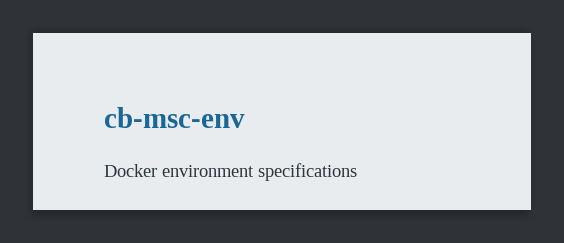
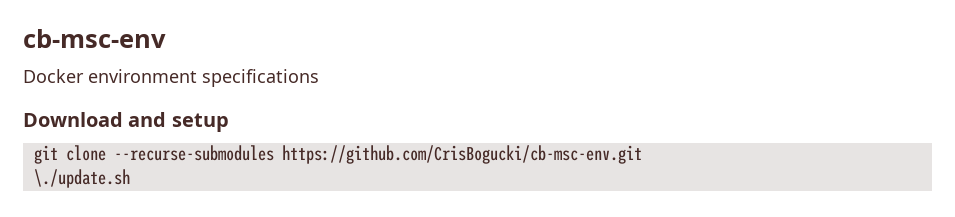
(357, 172) none -> [23,112,229,132] [33,145,642,164] [33,169,130,188] // Download and setup // git clone --recurse-submodules https://github.com/CrisBogucki/cb-msc-env.git // \./update.sh

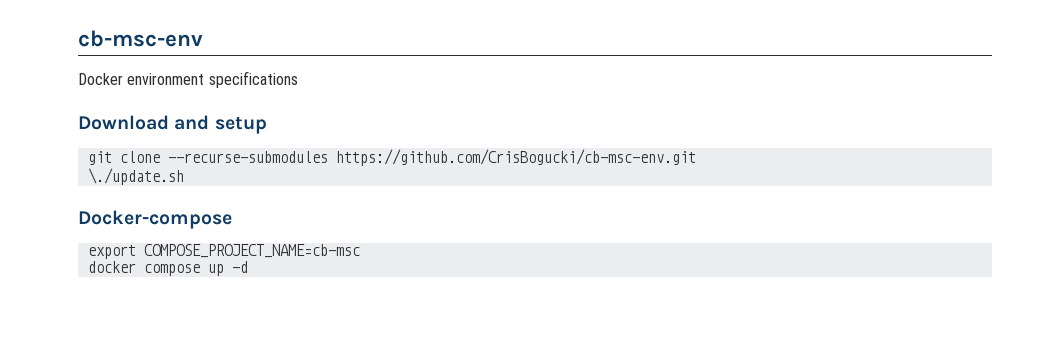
(130, 178) none -> [78,210,232,229] [87,244,360,259] [87,261,248,276] // Docker-compose // export COMPOSE_PROJECT_NAME=cb-msc // docker compose up -d

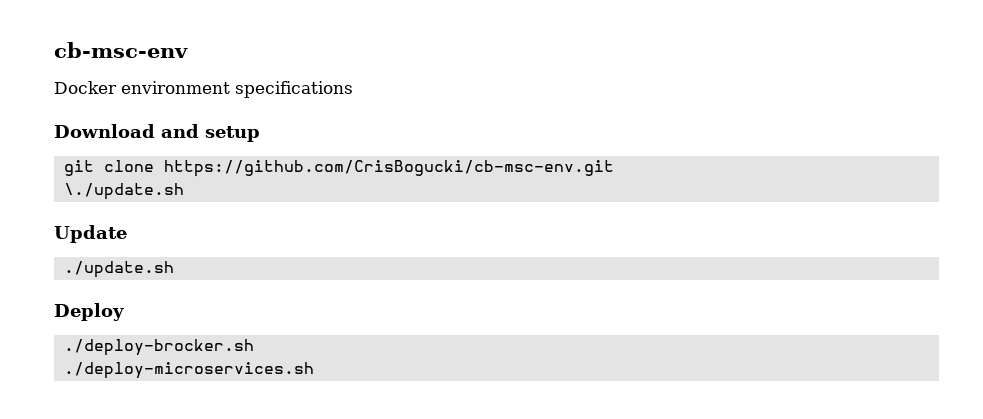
[167,151,328,163] --recurse-submodules -> (154, 166) none
[78,210,232,229] [87,244,360,259] [87,261,248,276] Docker-compose // export COMPOSE_PROJECT_NAME=cb-msc // docker compose up -d -> [54,225,127,243] [63,261,174,278] [54,303,124,321] [63,339,254,356] [63,362,314,379] Update // ./update.sh // Deploy // ./deploy-brocker.sh // ./deploy-microservices.sh

